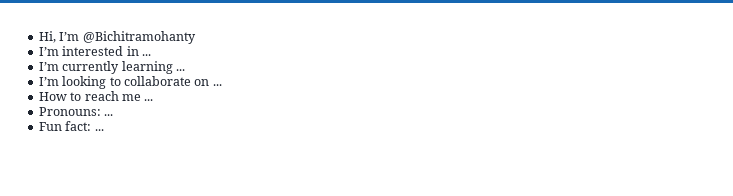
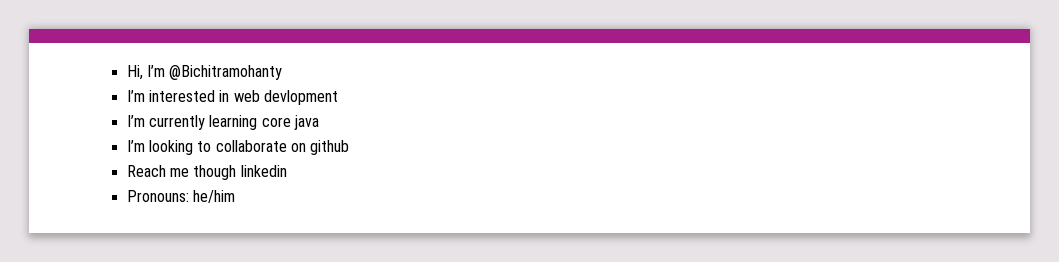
[141,54,151,56] ... -> [233,90,338,105] web devlopment
[175,69,185,71] ... -> [261,115,319,130] core java
[212,84,222,86] [38,91,154,101] [38,107,114,116] [38,121,104,131] ... // How to reach me ... // Pronouns: ... // Fun fact: ... -> [310,140,350,155] [126,165,287,180] [126,190,235,203] github // Reach me though linkedin // Pronouns: he/him

